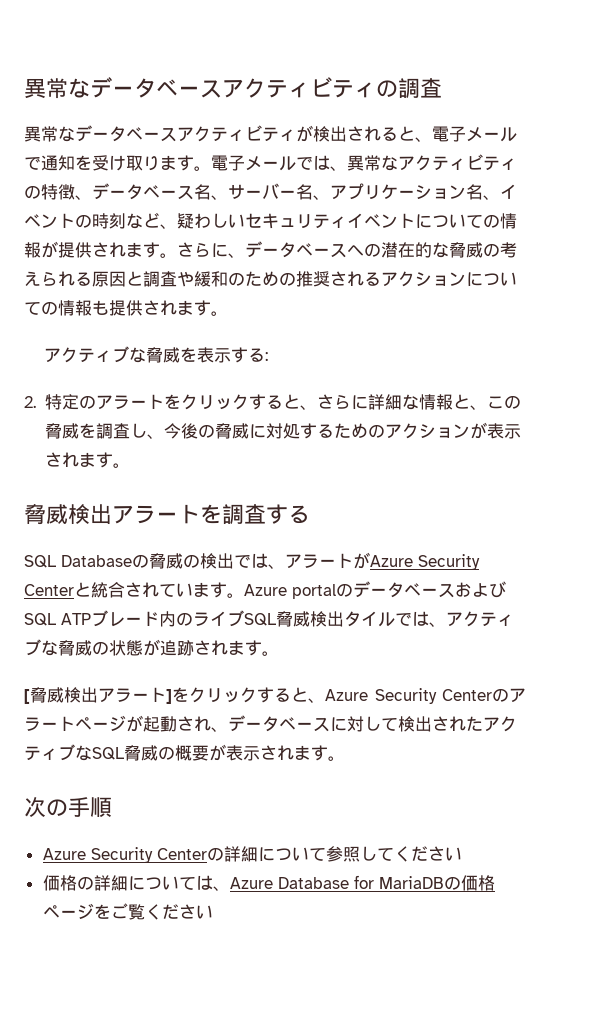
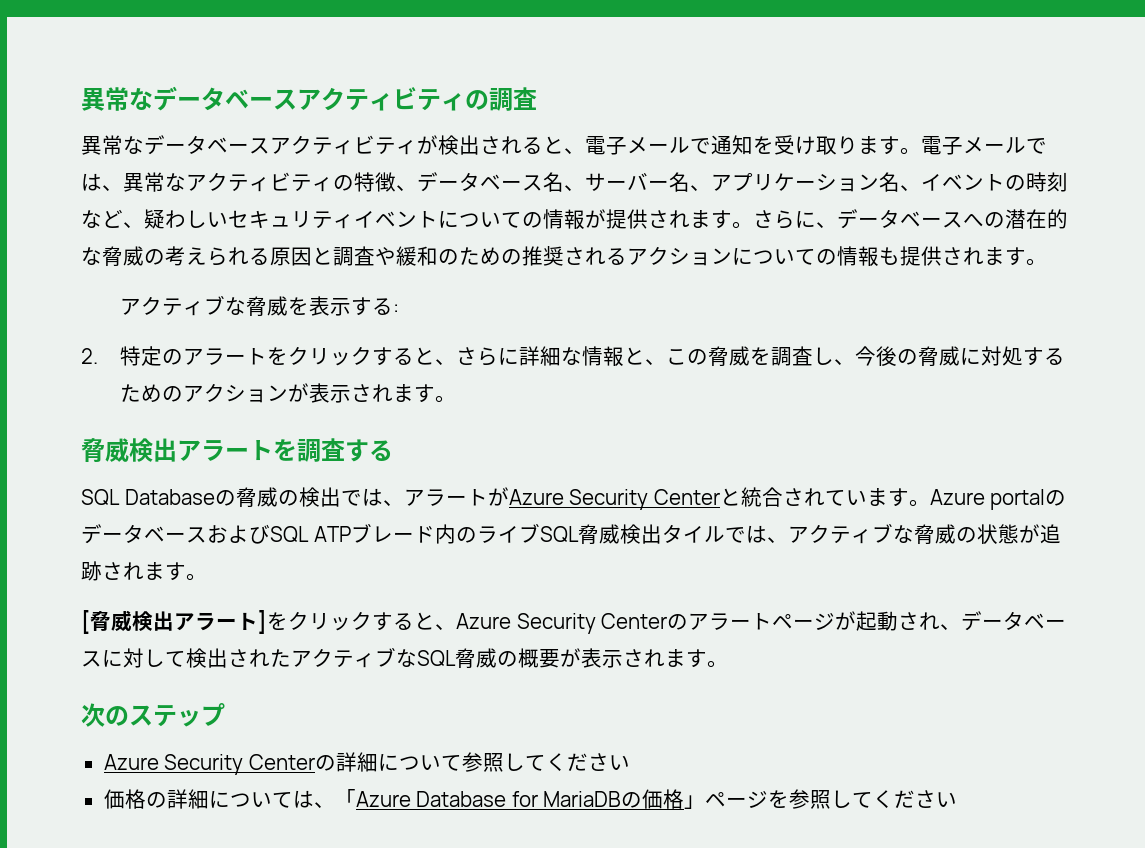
[68,797,112,818] 手順 -> [129,703,225,727] ステップ
(230, 888) none -> [334,789,356,807] 「
(495, 883) none -> [684,795,706,809] 」
[110,903,145,920] ご覧 -> [789,789,874,809] 参照して

